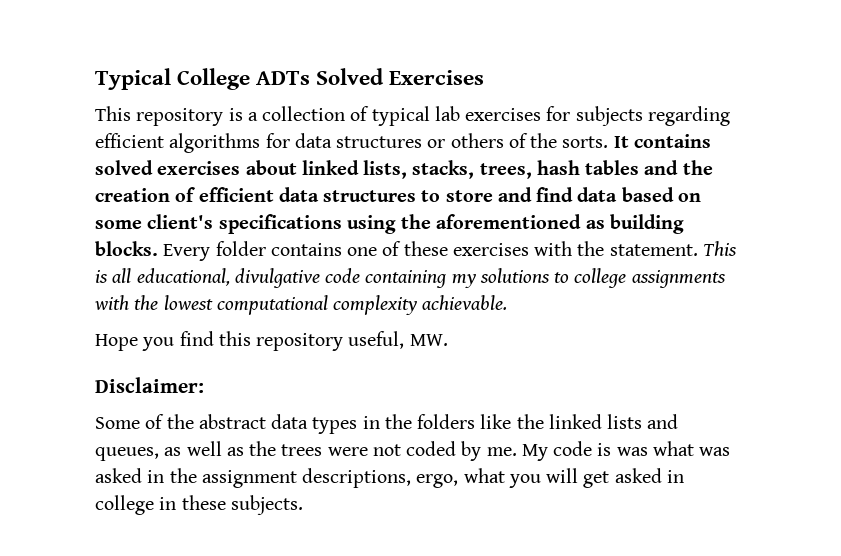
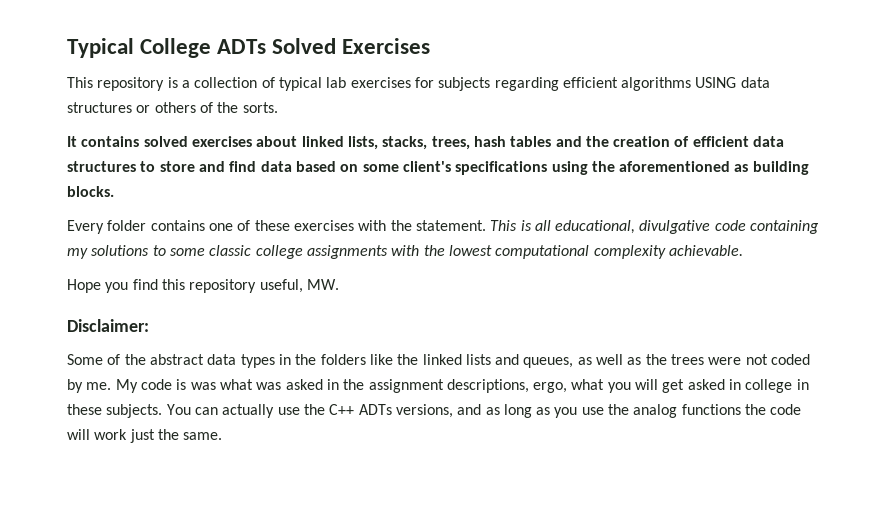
[265,133,290,148] for -> [695,77,737,88] USING
(609, 142) none -> (278, 107) //
(158, 248) none -> (114, 191) //
(570, 277) none -> [169,245,252,256] some classic
(303, 505) none -> [166,404,802,418] [67,429,223,443] You can actually use the C++ ADTs versions, and as long as you use the analog functions the code will work just the same.

